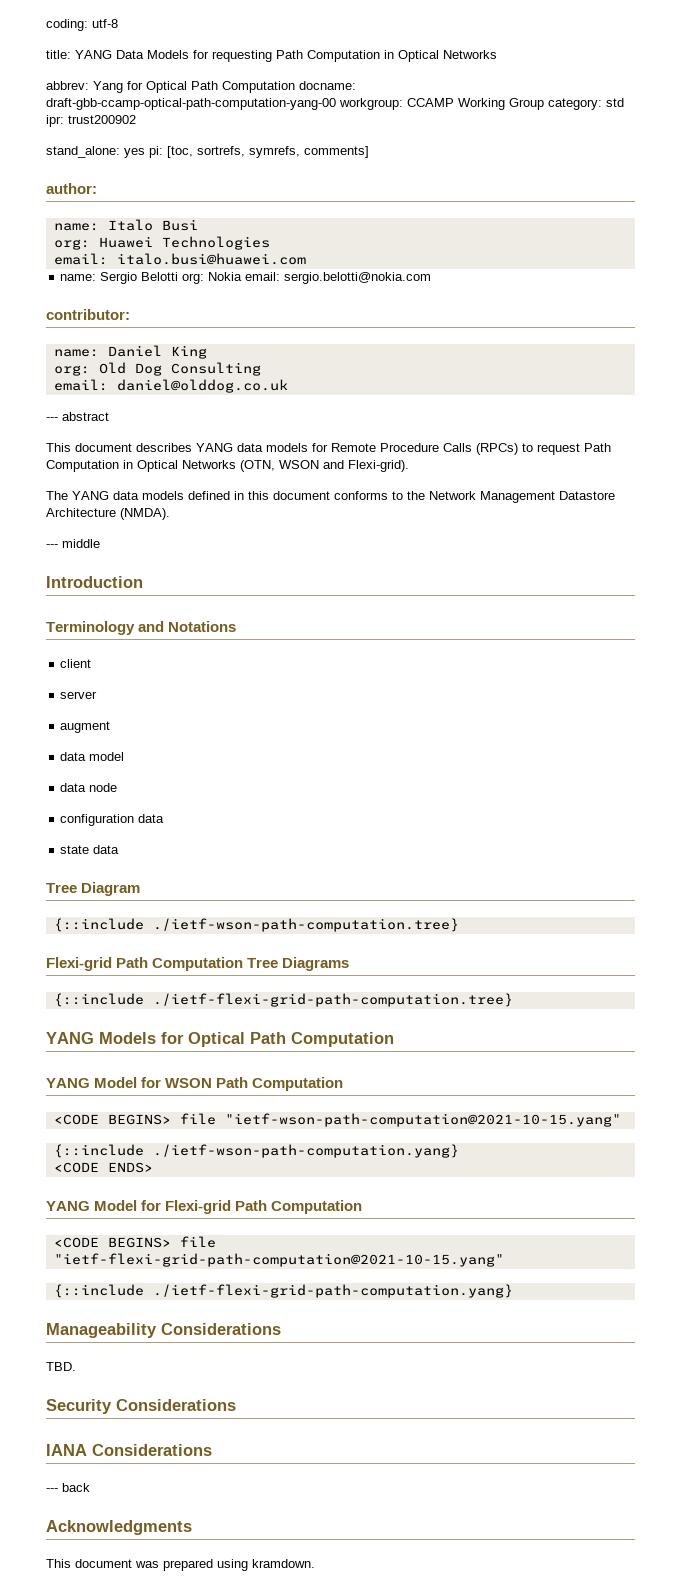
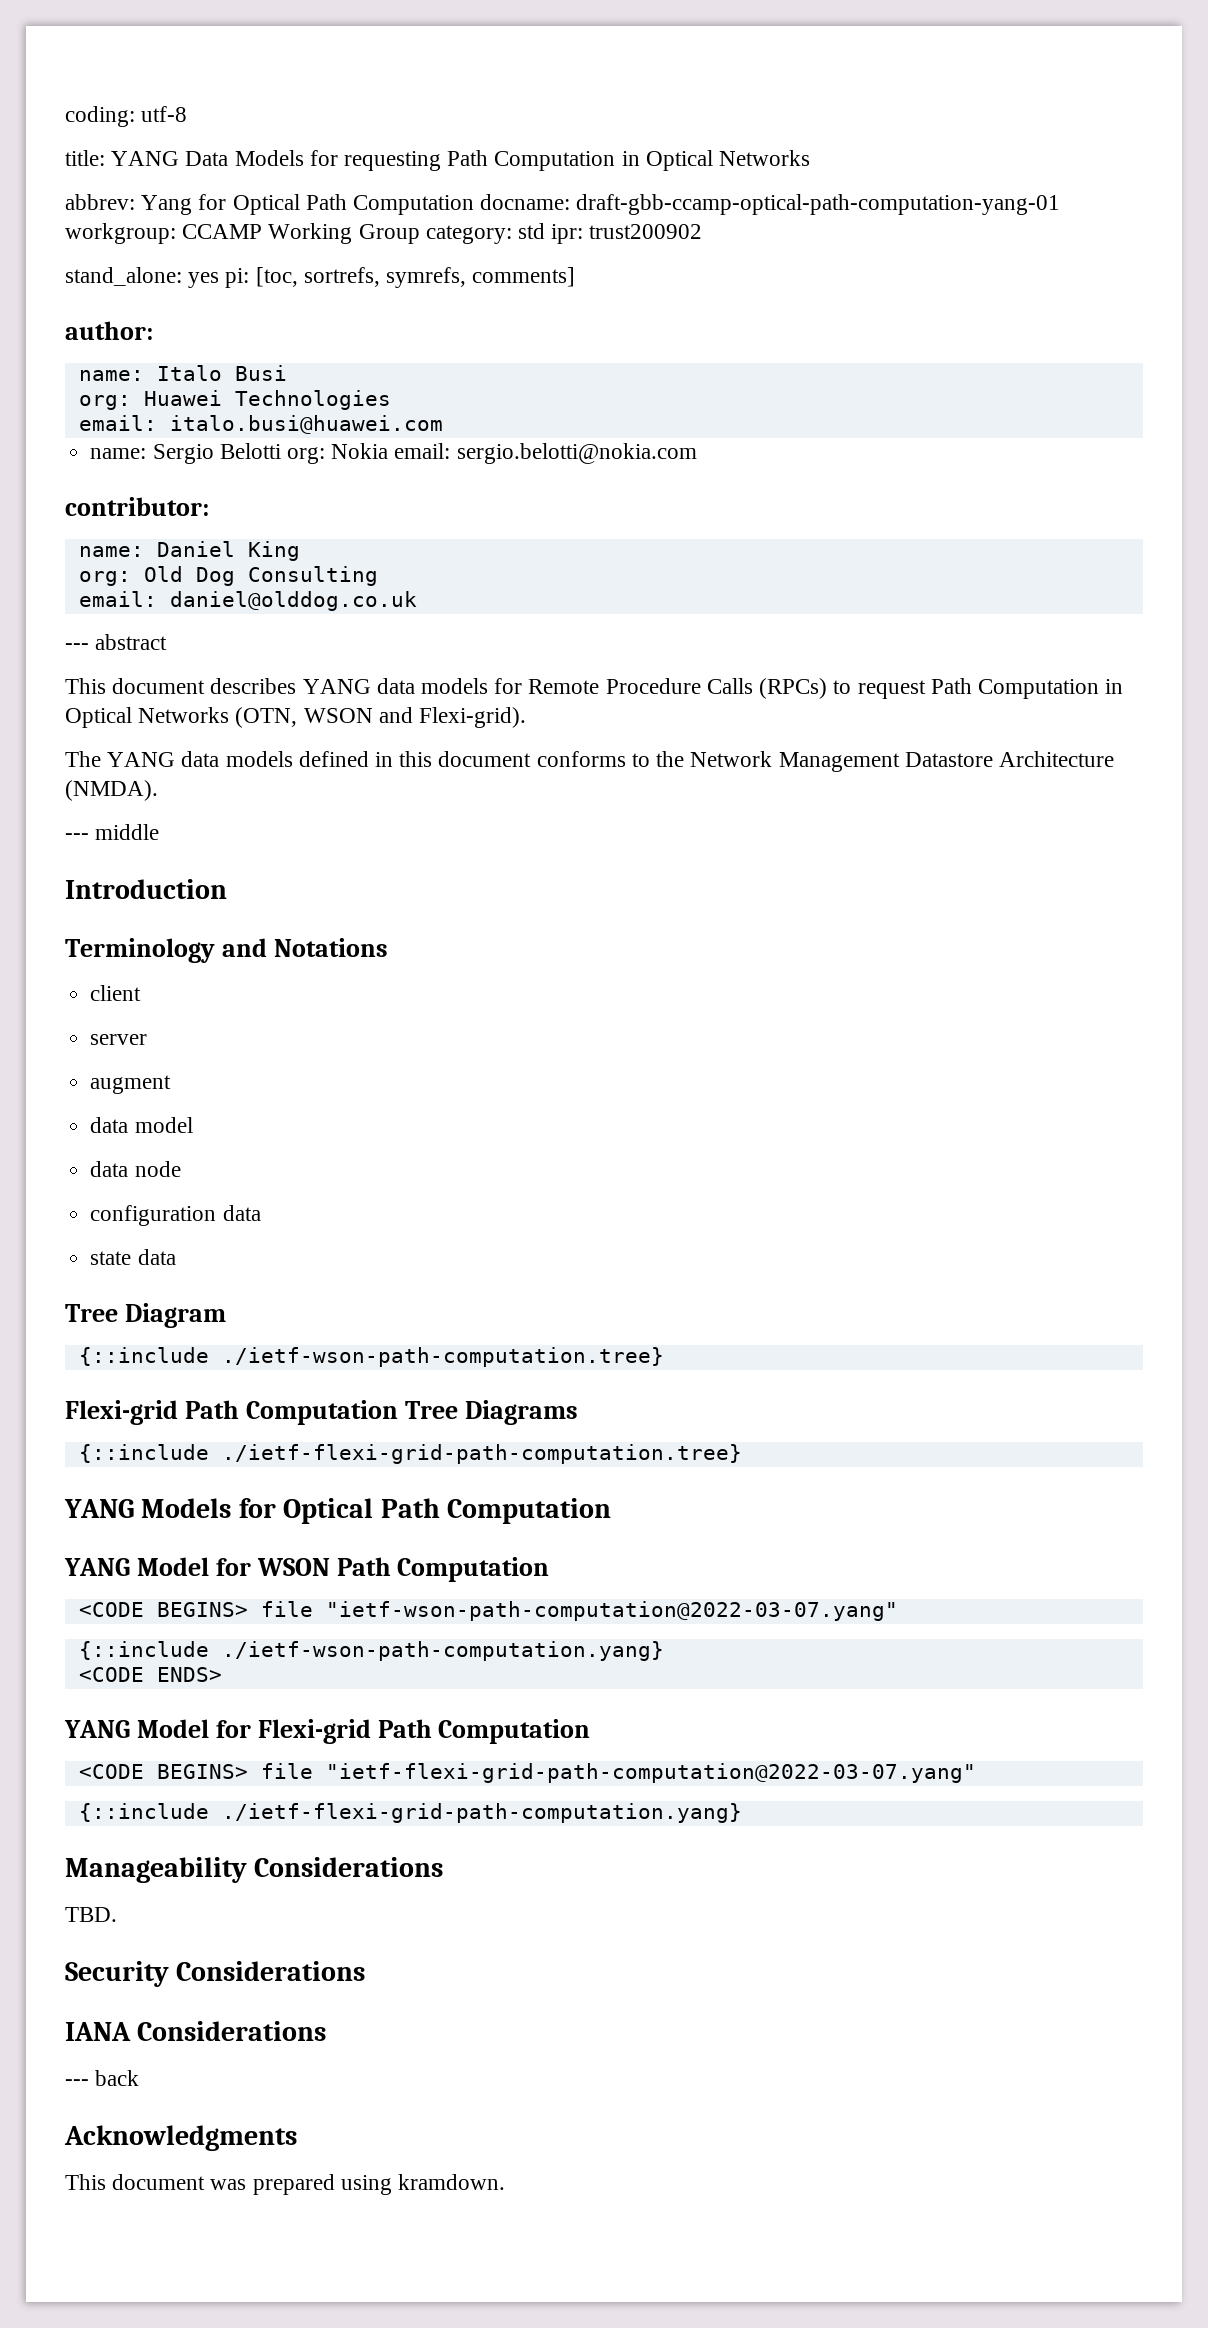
[46,98,336,110] draft-gbb-ccamp-optical-path-computation-yang-00 -> [576,194,1061,215] draft-gbb-ccamp-optical-path-computation-yang-01
[224,1113,621,1127] "ietf-wson-path-computation@2021-10-15.yang" -> [325,1601,898,1621] "ietf-wson-path-computation@2022-03-07.yang"
[53,1253,504,1267] "ietf-flexi-grid-path-computation@2021-10-15.yang" -> [325,1763,976,1783] "ietf-flexi-grid-path-computation@2022-03-07.yang"

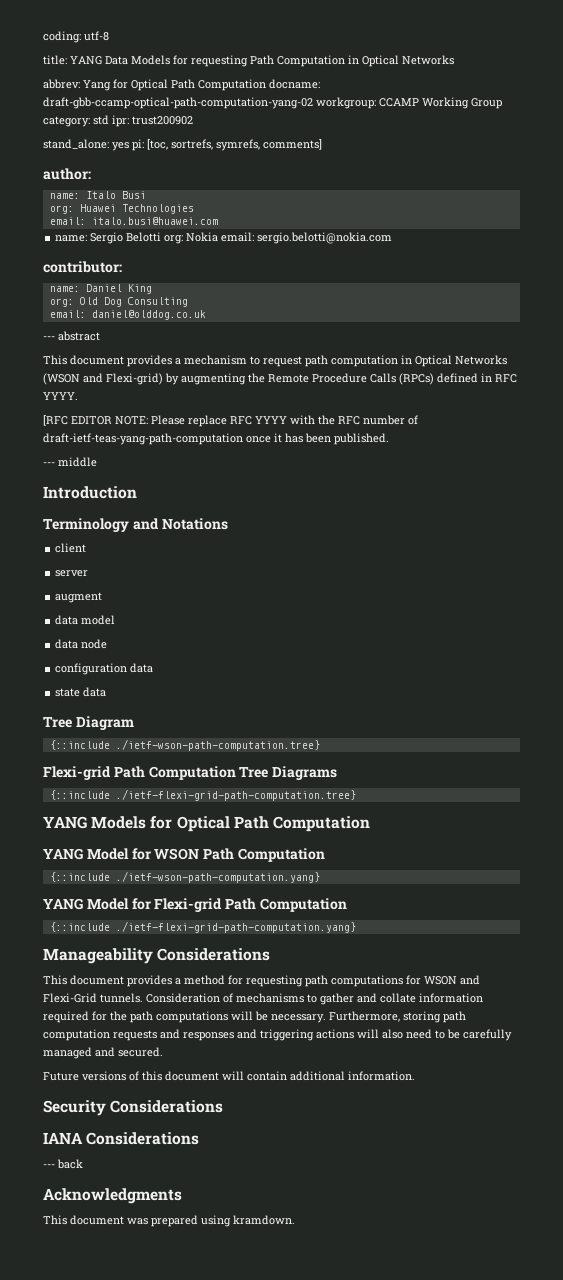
[576,194,1061,215] draft-gbb-ccamp-optical-path-computation-yang-01 -> [43,97,313,109] draft-gbb-ccamp-optical-path-computation-yang-02
[210,678,1124,699] [65,707,527,728] [65,751,1114,772] [65,780,158,801] describes YANG data models for Remote Procedure Calls (RPCs) to request Path Computation in Optical Networks (OTN, WSON and Flexi-grid). // The YANG data models defined in this document conforms to the Network Management Datastore Architecture (NMDA). -> [127,355,507,367] [43,373,517,385] [43,392,78,400] [43,415,418,427] [43,433,389,445] provides a mechanism to request path computation in Optical Networks (WSON and Flexi-grid) by augmenting the Remote Procedure Calls (RPCs) defined in RFC YYYY. // [RFC EDITOR NOTE: Please replace RFC YYYY with the RFC number of draft-ietf-teas-yang-path-computation once it has been published.
[78,1601,898,1621] // <CODE BEGINS> file "ietf-wson-path-computation@2022-03-07.yang" -> (325, 855) none
[78,1667,222,1682] // <CODE ENDS> -> (320, 877) none
[78,1763,976,1783] // <CODE BEGINS> file "ietf-flexi-grid-path-computation@2022-03-07.yang" -> (347, 905) none
[65,1907,117,1922] TBD. -> [43,975,480,987] [43,993,483,1005] [43,1011,466,1023] [43,1029,512,1041] [43,1047,163,1059] [43,1071,415,1081] This document provides a method for requesting path computations for WSON and Flexi-Grid tunnels. Consideration of mechanisms to gather and collate information required for the path computations will be necessary. Furthermore, storing path computation requests and responses and triggering actions will also need to be carefully managed and secured. // Future versions of this document will contain additional information.

